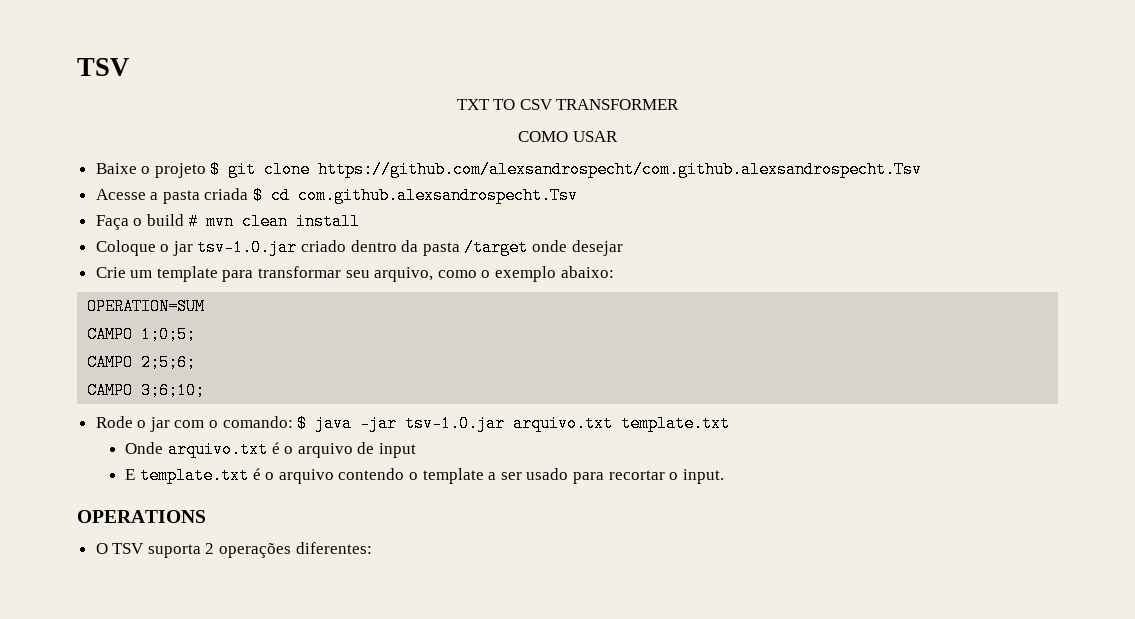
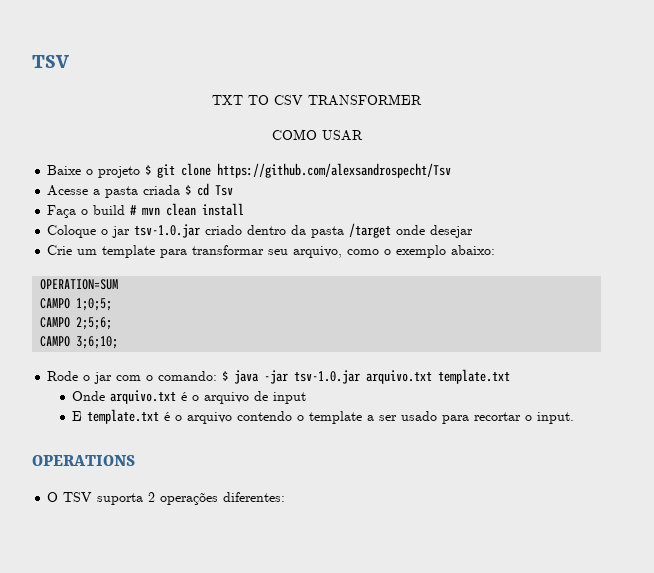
[318,161,923,178] https://github.com/alexsandrospecht/com.github.alexsandrospecht.Tsv -> [217,163,452,178] https://github.com/alexsandrospecht/Tsv
[298,187,579,204] com.github.alexsandrospecht.Tsv -> [215,185,234,196] Tsv

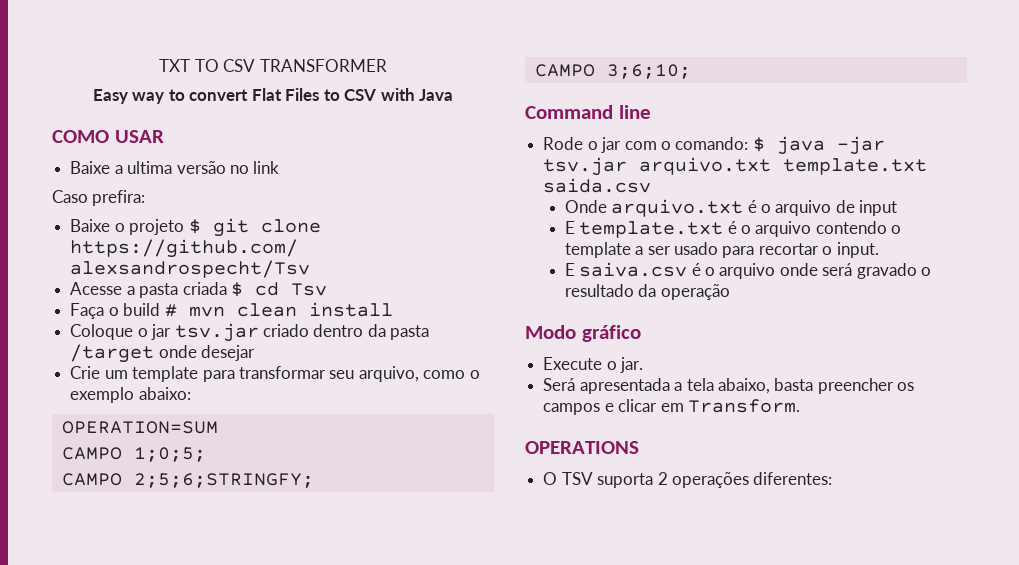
[32,55,69,68] TSV // -> (159, 65) none
[271,129,363,141] COMO USAR -> [92,88,454,104] [52,130,164,143] [70,161,280,174] [52,190,146,206] Easy way to convert Flat Files to CSV with Java // COMO USAR // Baixe a ultima versão no link // Caso prefira:
[134,224,201,238] tsv-1.0.jar -> [174,323,259,342] tsv.jar
[76,317,113,330] 2;5;6; -> [133,473,314,488] 2;5;6;STRINGFY;
(119, 342) none -> [525,105,651,119] // Command line
[294,370,361,384] tsv-1.0.jar -> [543,157,628,176] tsv.jar
(511, 376) none -> [543,178,652,193] saida.csv
(575, 418) none -> [564,262,932,279] [564,284,730,300] [525,325,641,342] [543,357,644,373] [543,378,915,394] [543,399,800,415] // E saiva.csv é o arquivo onde será gravado o resultado da operação // Modo gráfico // Execute o jar. // Será apresentada a tela abaixo, basta preencher os campos e clicar em Transform.

